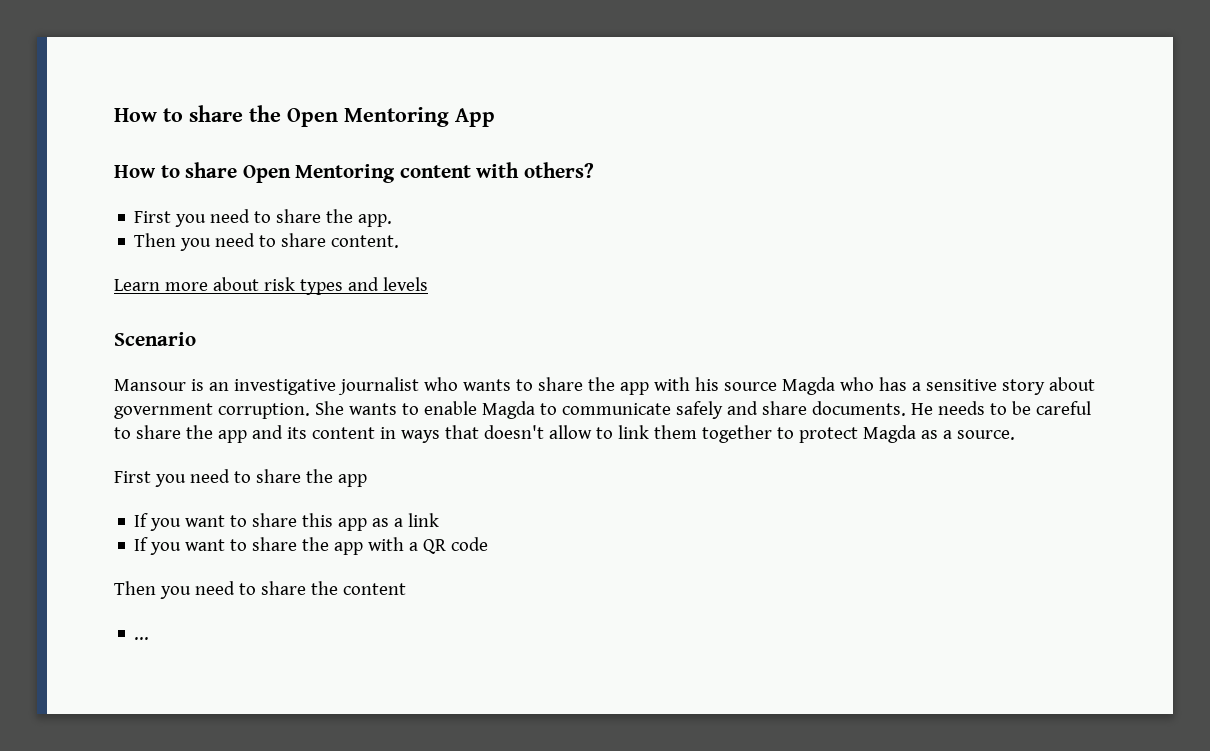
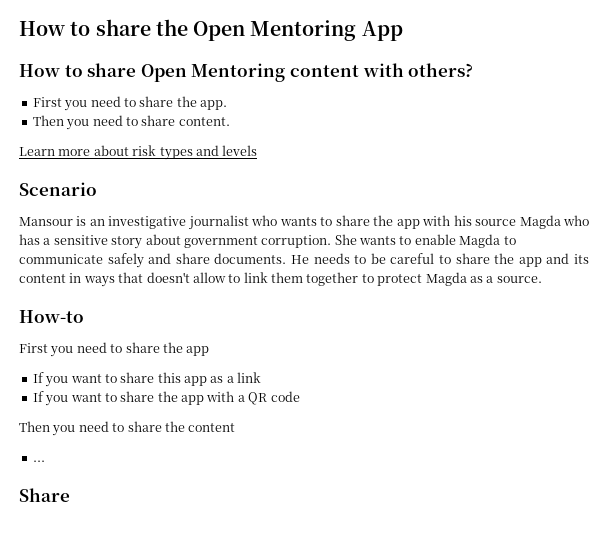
(1015, 435) none -> [19,310,84,323] // How-to
(150, 638) none -> [19,488,70,502] // Share

